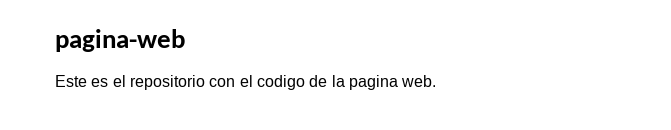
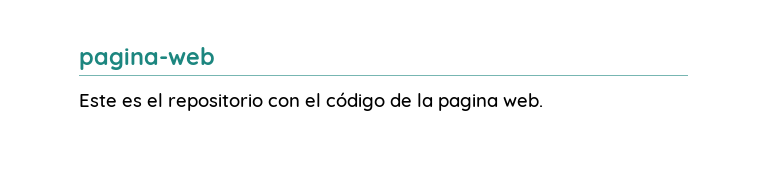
[256,75,305,90] codigo -> [326,92,385,111] código

